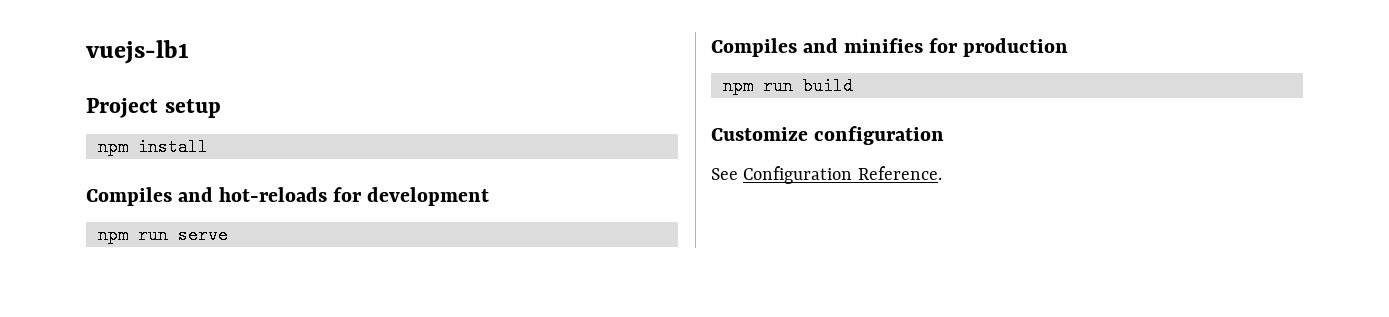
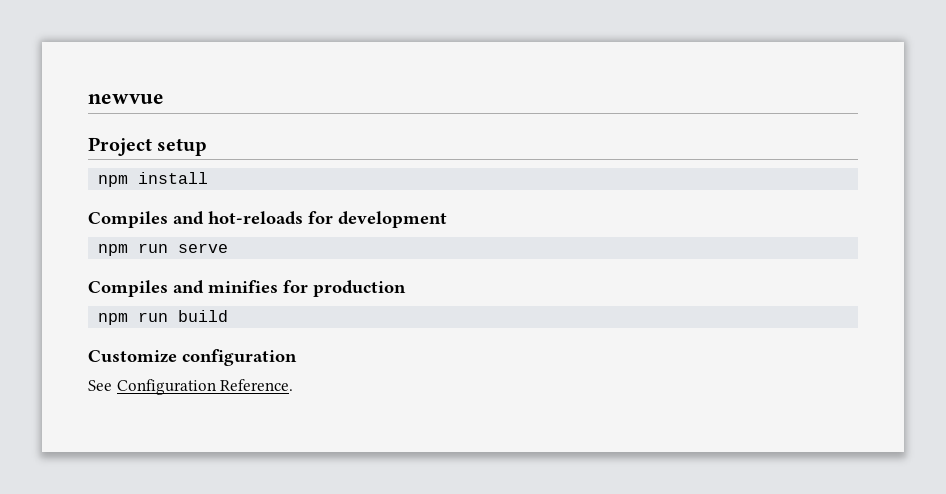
[86,40,189,64] vuejs-lb1 -> [88,94,164,104] newvue

